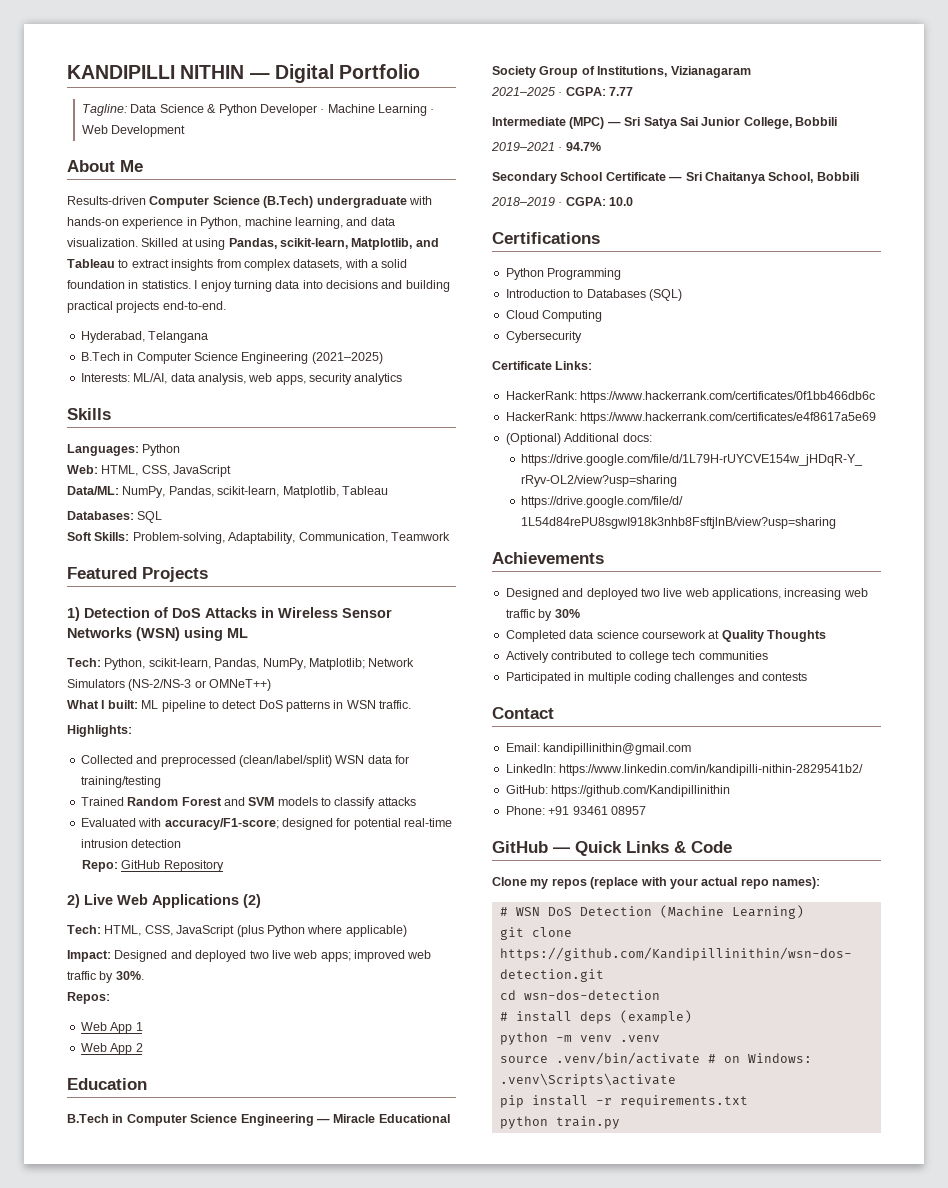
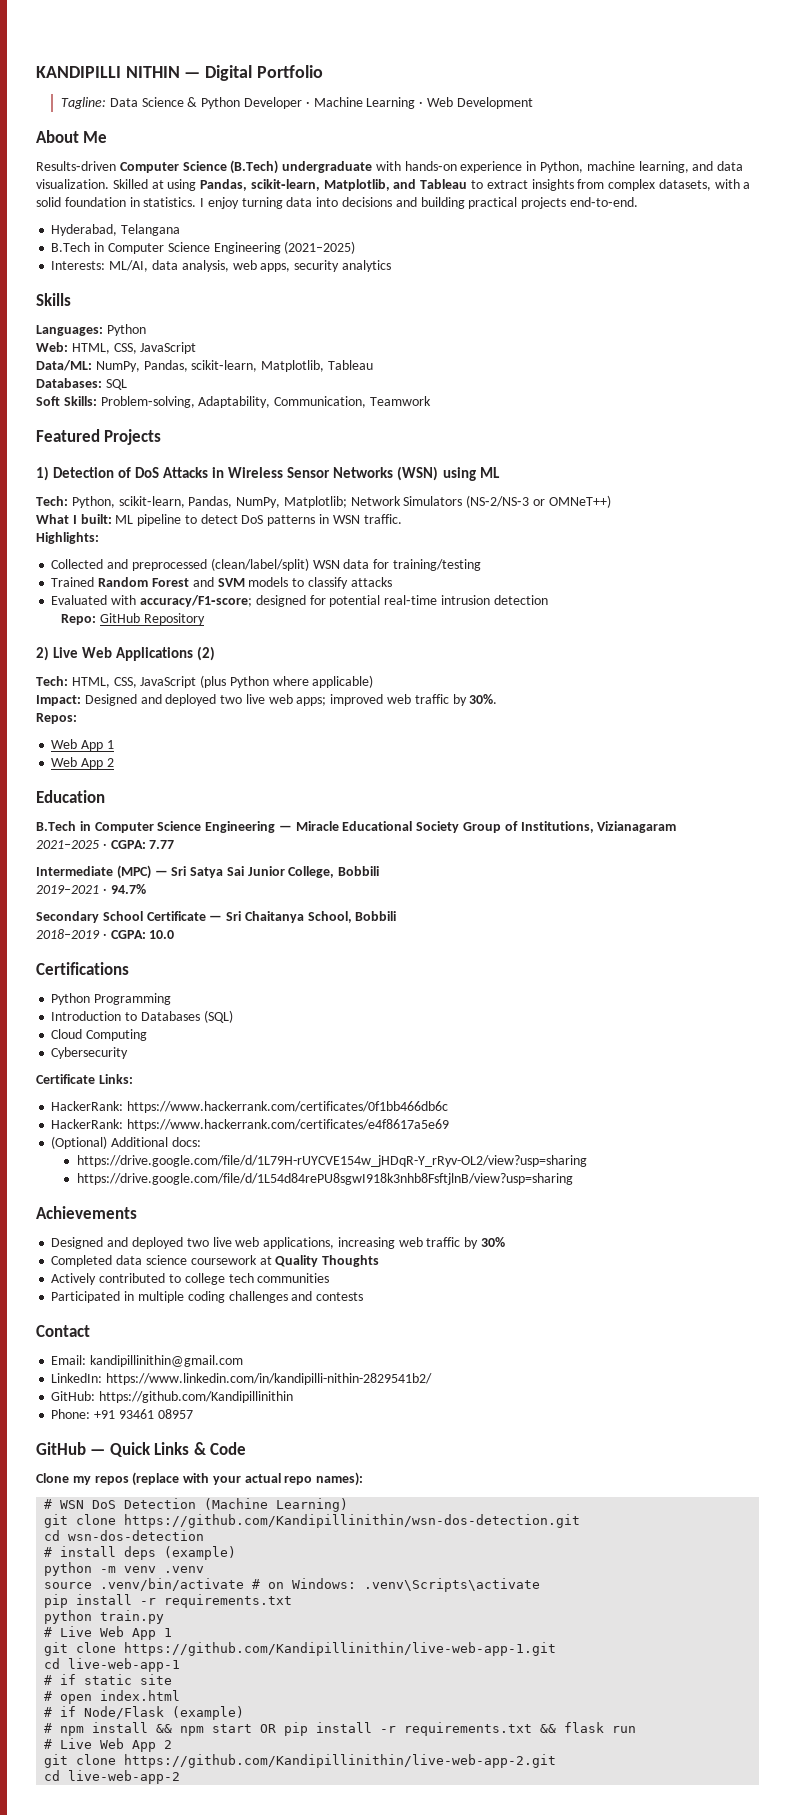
(620, 1122) none -> [44,1626,173,1640] [44,1642,557,1656] [44,1658,181,1672] [44,1674,173,1685] [44,1690,181,1704] [44,1706,245,1720] [44,1722,637,1736] [44,1738,173,1752] [44,1754,557,1768] [44,1770,181,1784] // # Live Web App 1 // git clone https://github.com/Kandipillinithin/live-web-app-1.git // cd live-web-app-1 // # if static site // # open index.html // # if Node/Flask (example) // # npm install && npm start OR pip install -r requirements.txt && flask run // # Live Web App 2 // git clone https://github.com/Kandipillinithin/live-web-app-2.git // cd live-web-app-2

